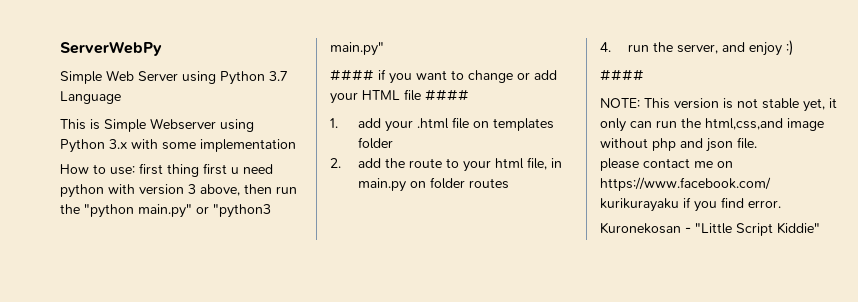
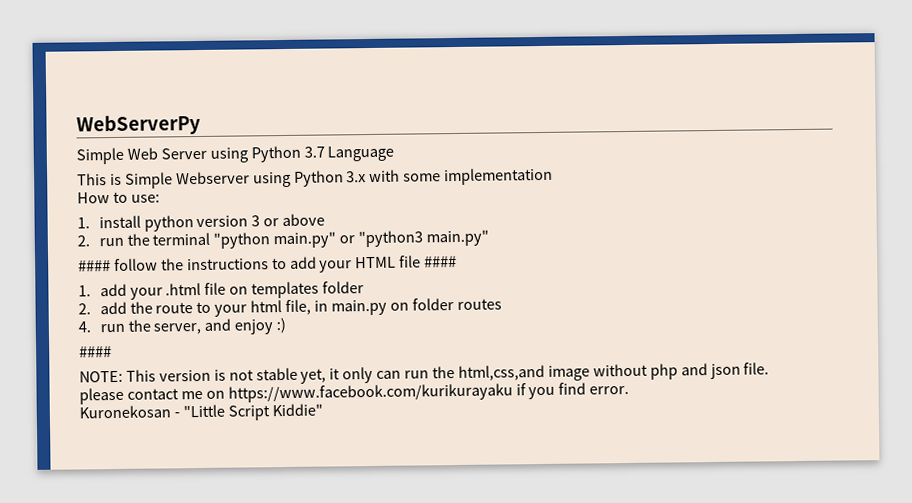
[60,41,162,56] ServerWebPy -> [76,113,201,136] WebServerPy
[139,163,273,177] [60,184,297,198] [60,204,80,214] first thing first u need python with version 3 above, then run the -> [77,213,326,232] [77,232,211,247] // 1. install python version 3 or above // 2. run the terminal
[378,69,530,84] if you want to change or -> [113,257,287,272] follow the instructions to

